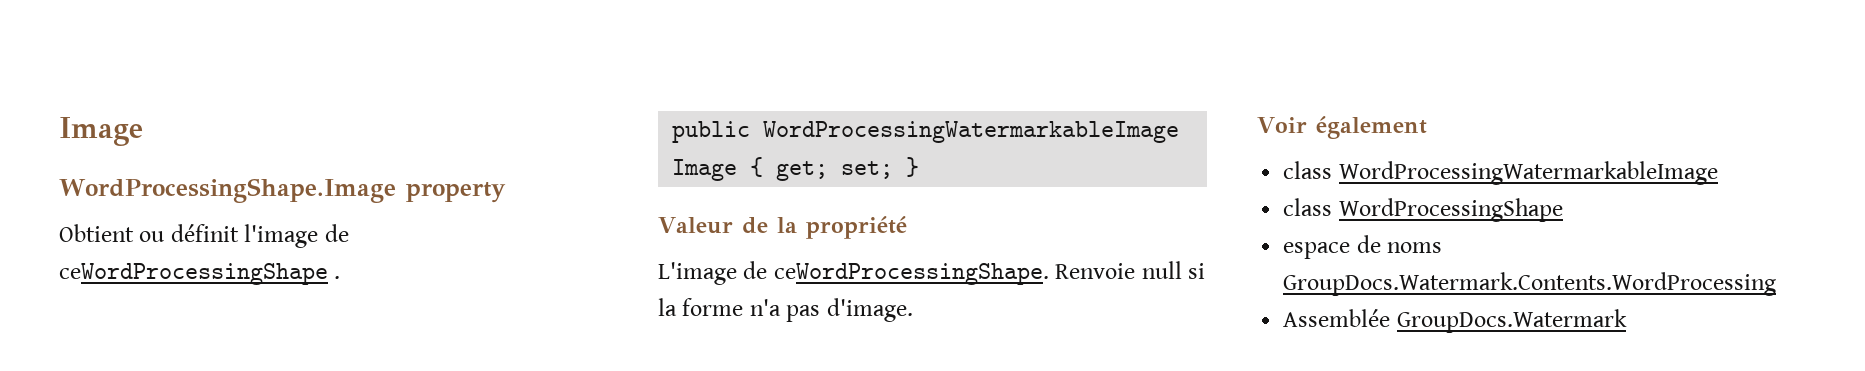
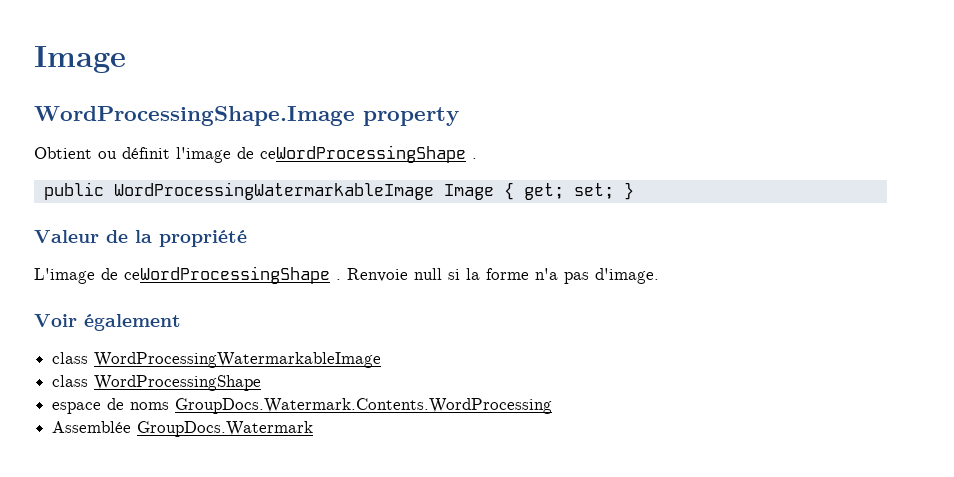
[773,263,1049,285] ceWordProcessingShape. -> [124,266,341,284] ceWordProcessingShape .

